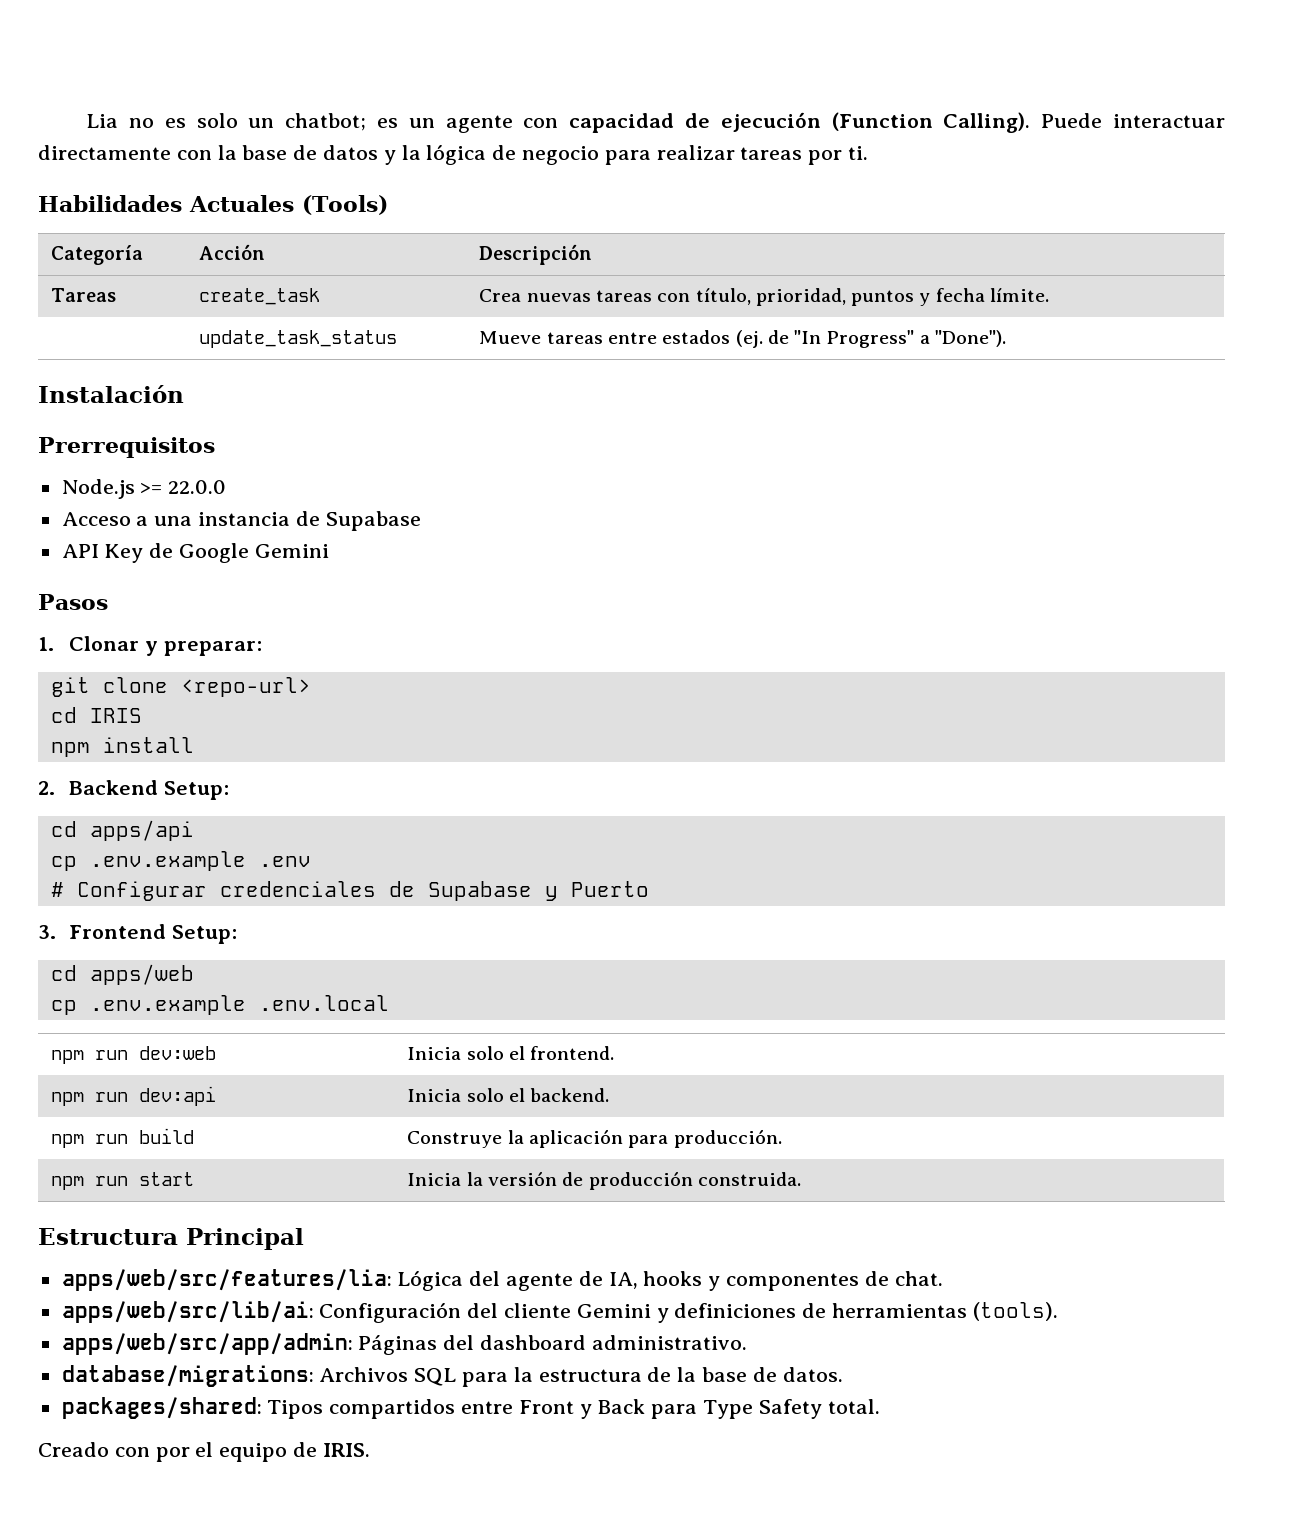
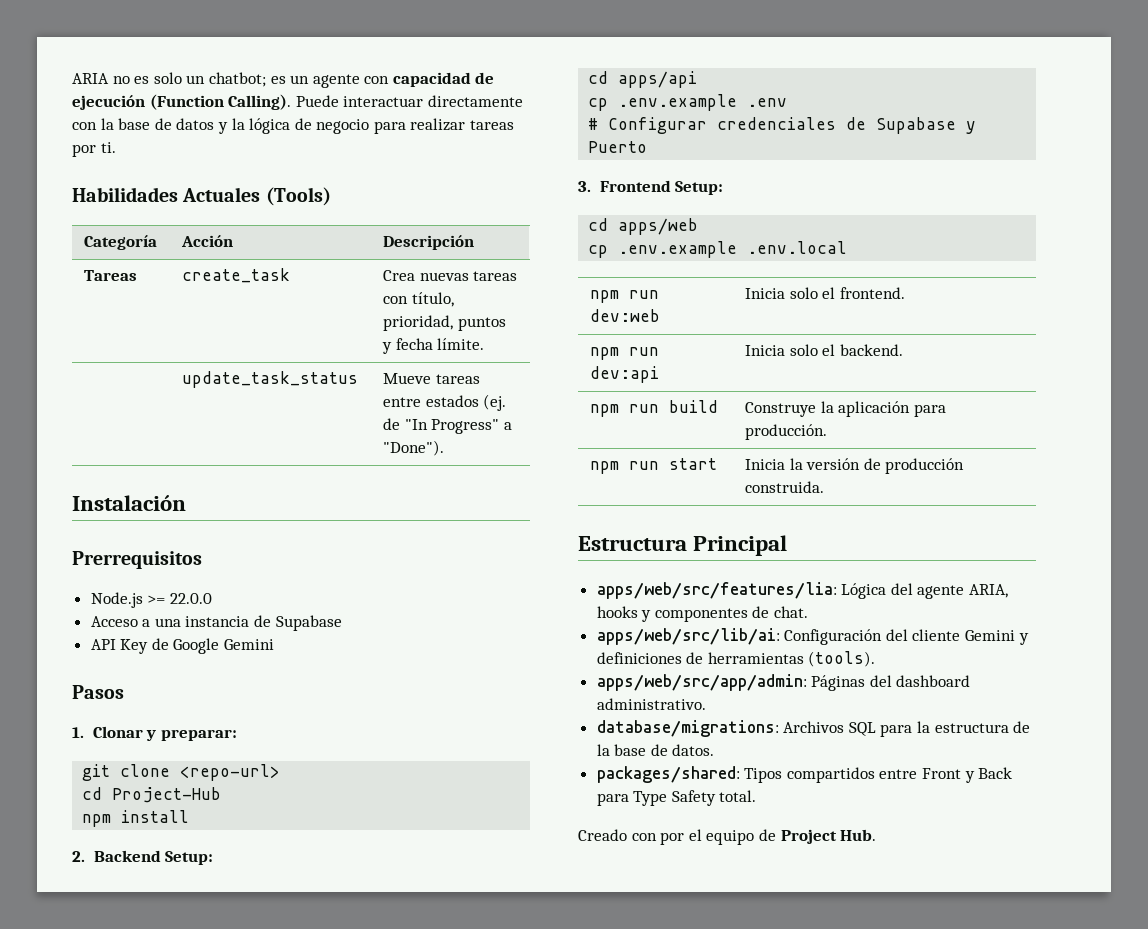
[86,114,119,128] Lia -> [72,73,109,84] ARIA
[89,708,142,723] IRIS -> [112,787,222,803] Project-Hub
[578,1271,638,1289] de IA, -> [969,584,1009,598] ARIA,
[322,1443,370,1457] IRIS. -> [780,829,877,844] Project Hub.

